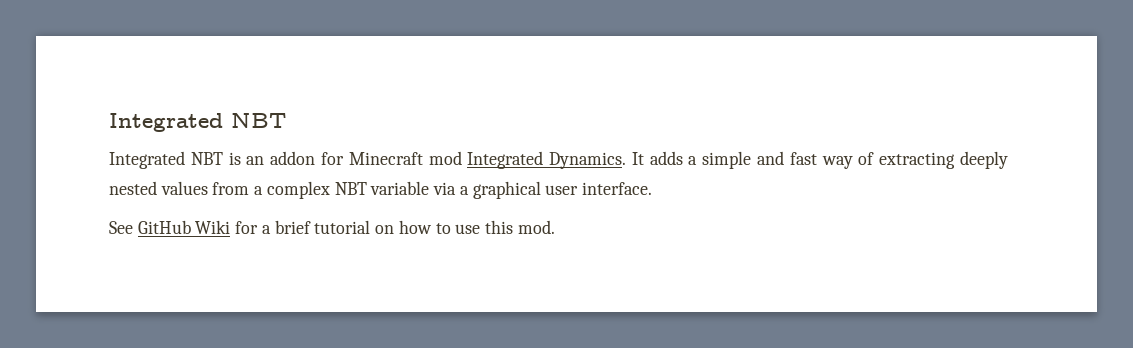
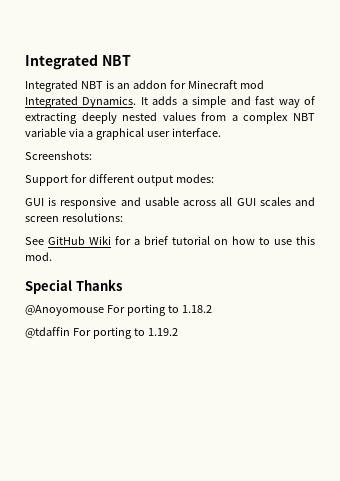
(652, 188) none -> [25,151,92,160] [25,174,214,186] [25,197,315,209] [25,213,123,222] // Screenshots: // Support for different output modes: // GUI is responsive and usable across all GUI scales and screen resolutions:
(555, 227) none -> [25,279,122,294] [25,304,212,316] [25,327,178,339] // Special Thanks // @Anoyomouse For porting to 1.18.2 // @tdaffin For porting to 1.19.2

